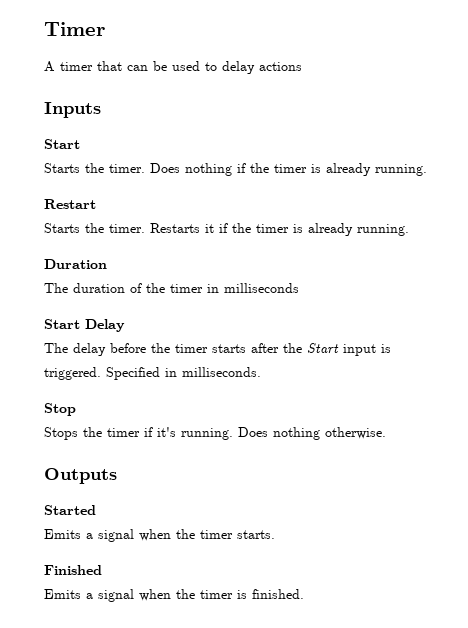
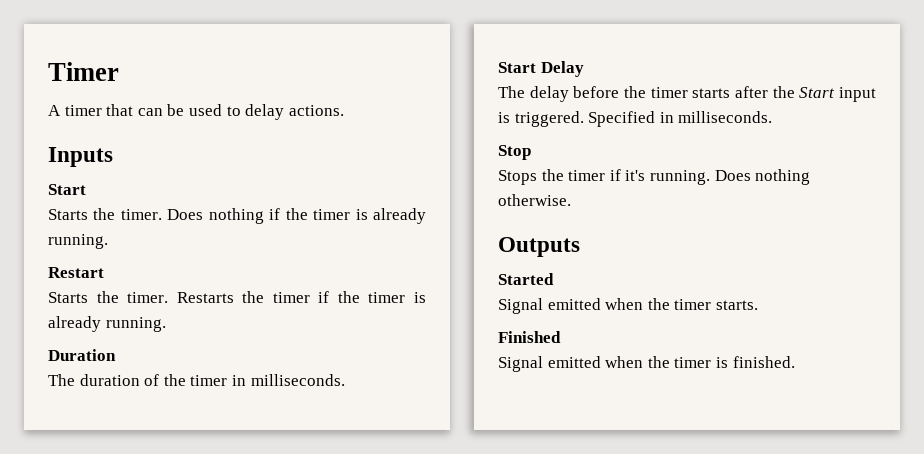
[259,62,302,71] actions -> [288,105,344,116] actions.
[205,224,214,233] it -> [242,291,310,303] the timer
[224,283,299,293] milliseconds -> [250,374,345,386] milliseconds.
[44,529,134,542] Emits a signal -> [498,298,601,314] Signal emitted
[44,589,134,602] Emits a signal -> [498,356,601,372] Signal emitted

